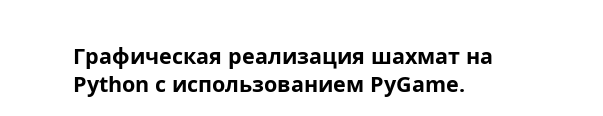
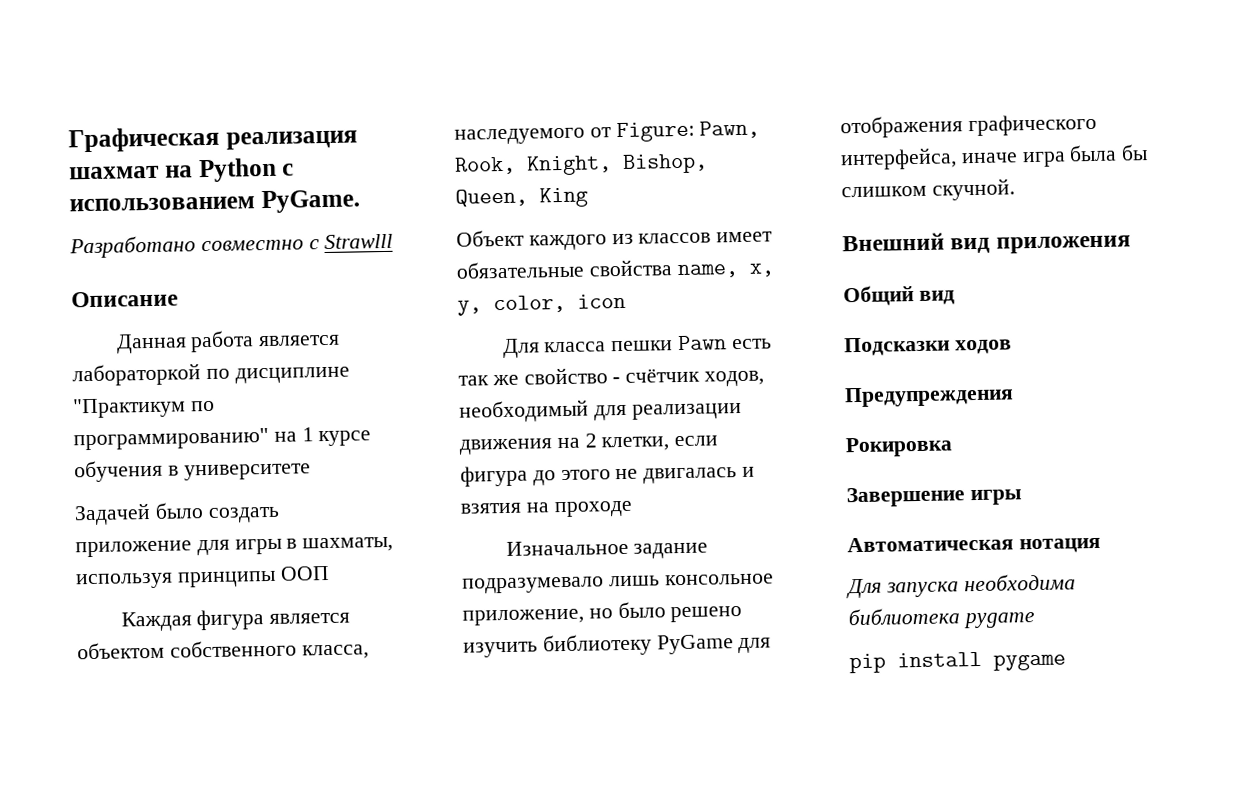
(465, 87) none -> [69,233,394,259] [71,290,178,308] [115,330,341,354] [72,363,350,387] [73,397,215,419] [73,427,372,451] [74,459,311,483] [74,502,280,526] [75,536,394,558] [75,565,330,590] [120,609,351,632] [77,639,369,660] [454,120,761,145] [454,153,708,176] [455,187,588,208] [456,229,774,251] [456,259,775,279] [457,293,626,316] [502,335,772,359] [458,367,765,387] [459,399,742,423] [459,433,719,455] [460,465,756,487] [460,500,633,518] [505,539,709,559] [462,573,774,594] [462,601,743,626] [463,633,772,658] [840,113,1097,139] [840,144,1149,171] [841,178,1015,201] [842,232,1131,254] [843,285,955,307] [844,336,1012,357] [844,385,1014,408] [845,436,953,458] [846,486,1022,508] [847,535,1101,554] [846,573,1076,599] [848,607,1036,629] [849,651,1066,674] // Разработано совместно с Strawlll // Описание // Данная работа является лабораторкой по дисциплине "Практикум по программированию" на 1 курсе обучения в университете // Задачей было создать приложение для игры в шахматы, используя принципы ООП // Каждая фигура является объектом собственного класса, наследуемого от Figure: Pawn, Rook, Knight, Bishop, Queen, King // Объект каждого из классов имеет обязательные свойства name, x, y, color, icon // Для класса пешки Pawn есть так же свойство - счётчик ходов, необходимый для реализации движения на 2 клетки, если фигура до этого не двигалась и взятия на проходе // Изначальное задание подразумевало лишь консольное приложение, но было решено изучить библиотеку PyGame для отображения графического интерфейса, иначе игра была бы слишком скучной. // Внешний вид приложения // Общий вид // Подсказки ходов // Предупреждения // Рокировка // Завершение игры // Автоматическая нотация // Для запуска необходима библиотека pygame // pip install pygame

